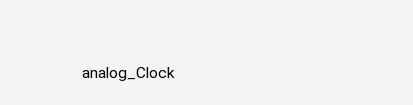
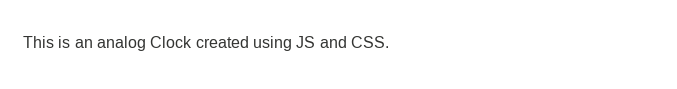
[82,67,175,81] analog_Clock -> [23,36,389,51] This is an analog Clock created using JS and CSS.

